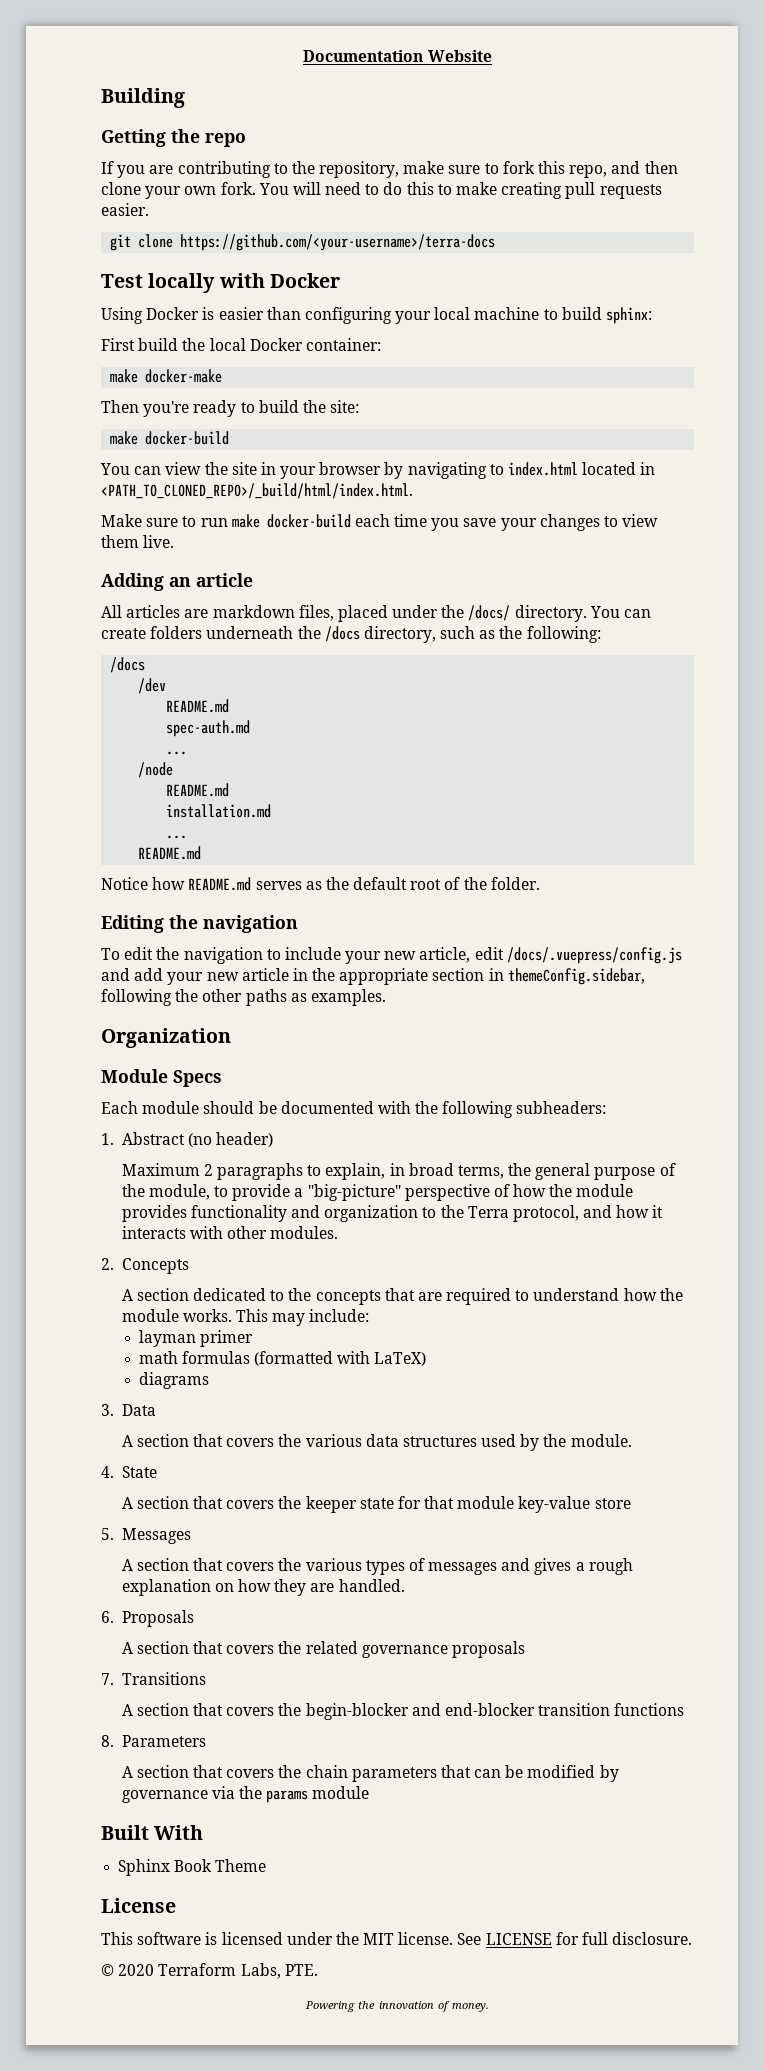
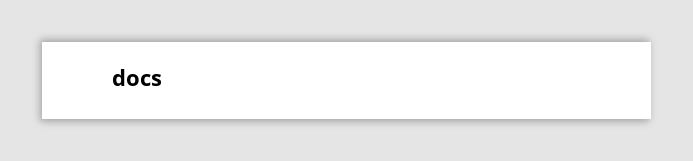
[303,50,492,62] [101,88,185,108] [101,129,246,147] [101,161,678,178] [101,182,662,199] [101,203,149,216] [110,234,496,251] [101,273,340,293] [101,307,653,324] [101,338,381,351] [110,369,223,383] [101,400,360,417] [110,431,230,445] [100,462,656,479] [101,483,413,499] [101,514,659,531] [101,535,175,548] [101,573,253,591] [101,605,652,622] [101,626,601,643] [110,657,146,673] [138,678,167,694] [166,699,230,713] [166,720,251,737] [166,751,188,755] [138,762,174,778] [166,783,230,797] [166,804,272,818] [166,835,188,839] [138,846,202,860] [101,877,540,891] [101,915,298,933] [101,947,682,964] [101,968,645,985] [101,989,386,1006] [101,1028,231,1048] [101,1069,222,1087] [101,1101,607,1118] [101,1132,274,1147] [121,1163,676,1180] [121,1184,634,1201] [121,1205,664,1222] [121,1226,339,1239] [101,1258,189,1274] [121,1288,683,1305] [121,1309,370,1326] [138,1330,253,1347] [138,1351,427,1366] [138,1372,209,1389] [101,1404,156,1416] [121,1434,632,1451] [101,1466,157,1478] [121,1496,631,1513] [101,1528,191,1544] [121,1558,633,1575] [121,1579,405,1596] [101,1610,194,1627] [121,1641,525,1658] [101,1672,206,1685] [121,1703,685,1720] [101,1735,206,1747] [121,1765,619,1782] [121,1786,370,1803] [101,1825,204,1840] [118,1859,267,1876] [101,1898,176,1913] [101,1932,693,1945] [101,1963,318,1979] [305,2001,489,2012] Documentation Website // Building // Getting the repo // If you are contributing to the repository, make sure to fork this repo, and then clone your own fork. You will need to do this to make creating pull requests easier. // git clone https://github.com/<your-username>/terra-docs // Test locally with Docker // Using Docker is easier than configuring your local machine to build sphinx: // First build the local Docker container: // make docker-make // Then you're ready to build the site: // make docker-build // You can view the site in your browser by navigating to index.html located in <PATH_TO_CLONED_REPO>/_build/html/index.html. // Make sure to run make docker-build each time you save your changes to view them live. // Adding an article // All articles are markdown files, placed under the /docs/ directory. You can create folders underneath the /docs directory, such as the following: // /docs // /dev // README.md // spec-auth.md // ... // /node // README.md // installation.md // ... // README.md // Notice how README.md serves as the default root of the folder. // Editing the navigation // To edit the navigation to include your new article, edit /docs/.vuepress/config.js and add your new article in the appropriate section in themeConfig.sidebar, following the other paths as examples. // Organization // Module Specs // Each module should be documented with the following subheaders: // 1. Abstract (no header) // Maximum 2 paragraphs to explain, in broad terms, the general purpose of the module, to provide a "big-picture" perspective of how the module provides functionality and organization to the Terra protocol, and how it interacts with other modules. // 2. Concepts // A section dedicated to the concepts that are required to understand how the module works. This may include: // layman primer // math formulas (formatted with LaTeX) // diagrams // 3. Data // A section that covers the various data structures used by the module. // 4. State // A section that covers the keeper state for that module key-value store // 5. Messages // A section that covers the various types of messages and gives a rough explanation on how they are handled. // 6. Proposals // A section that covers the related governance proposals // 7. Transitions // A section that covers the begin-blocker and end-blocker transition functions // 8. Parameters // A section that covers the chain parameters that can be modified by governance via the params module // Built With // Sphinx Book Theme // License // This software is licensed under the MIT license. See LICENSE for full disclosure. // © 2020 Terraform Labs, PTE. // Powering the innovation of money. -> [112,69,162,86] docs

